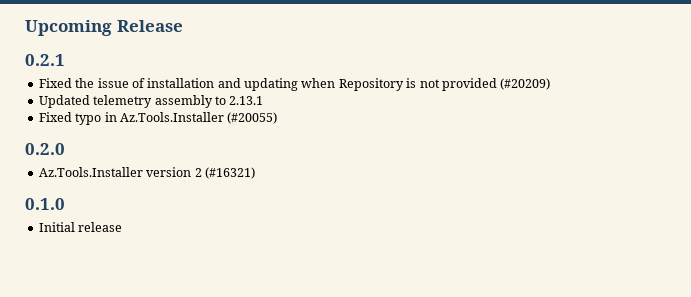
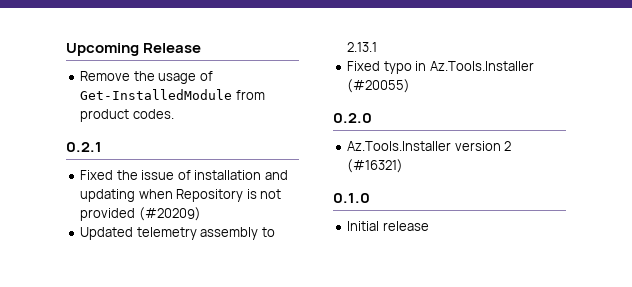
(183, 26) none -> [80,71,213,84] [80,89,265,100] [80,109,174,122] // Remove the usage of Get-InstalledModule from product codes.

